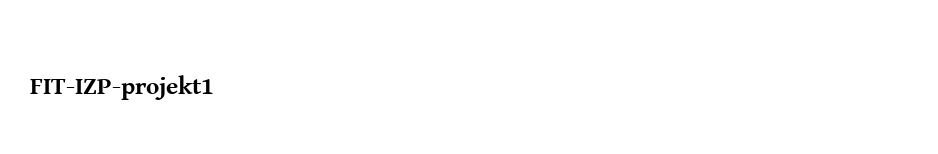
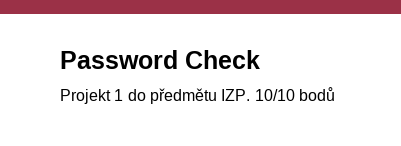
[30,75,214,100] FIT-IZP-projekt1 -> [60,50,260,69] [60,87,335,104] Password Check // Projekt 1 do předmětu IZP. 10/10 bodů

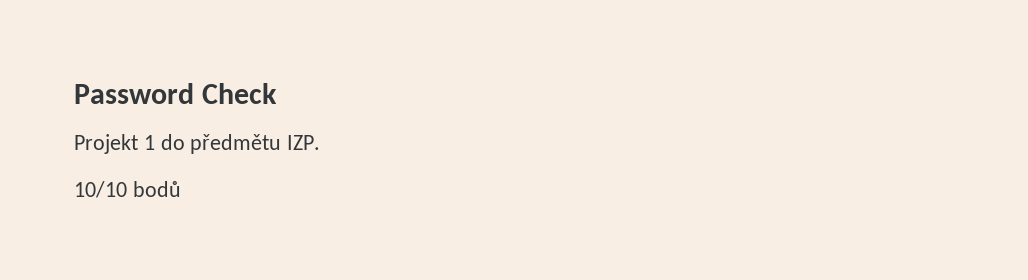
(251, 95) none -> (321, 142) //

